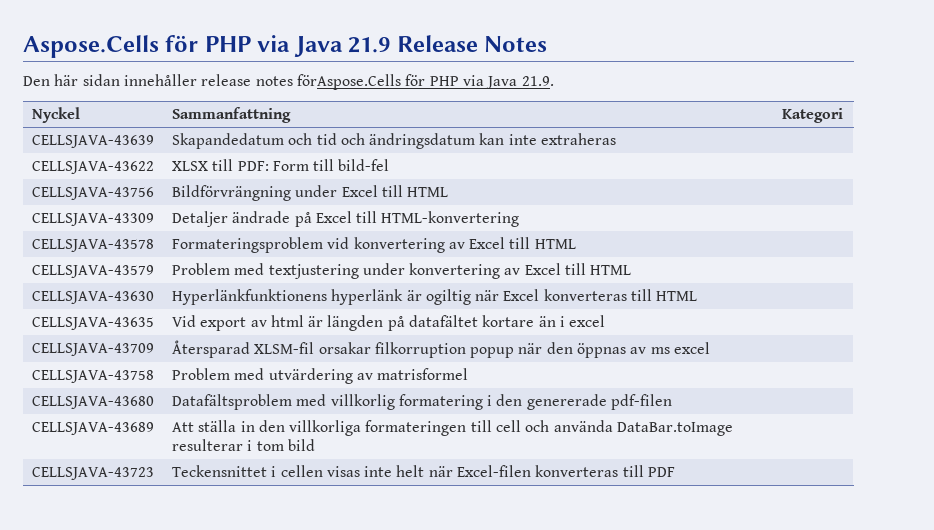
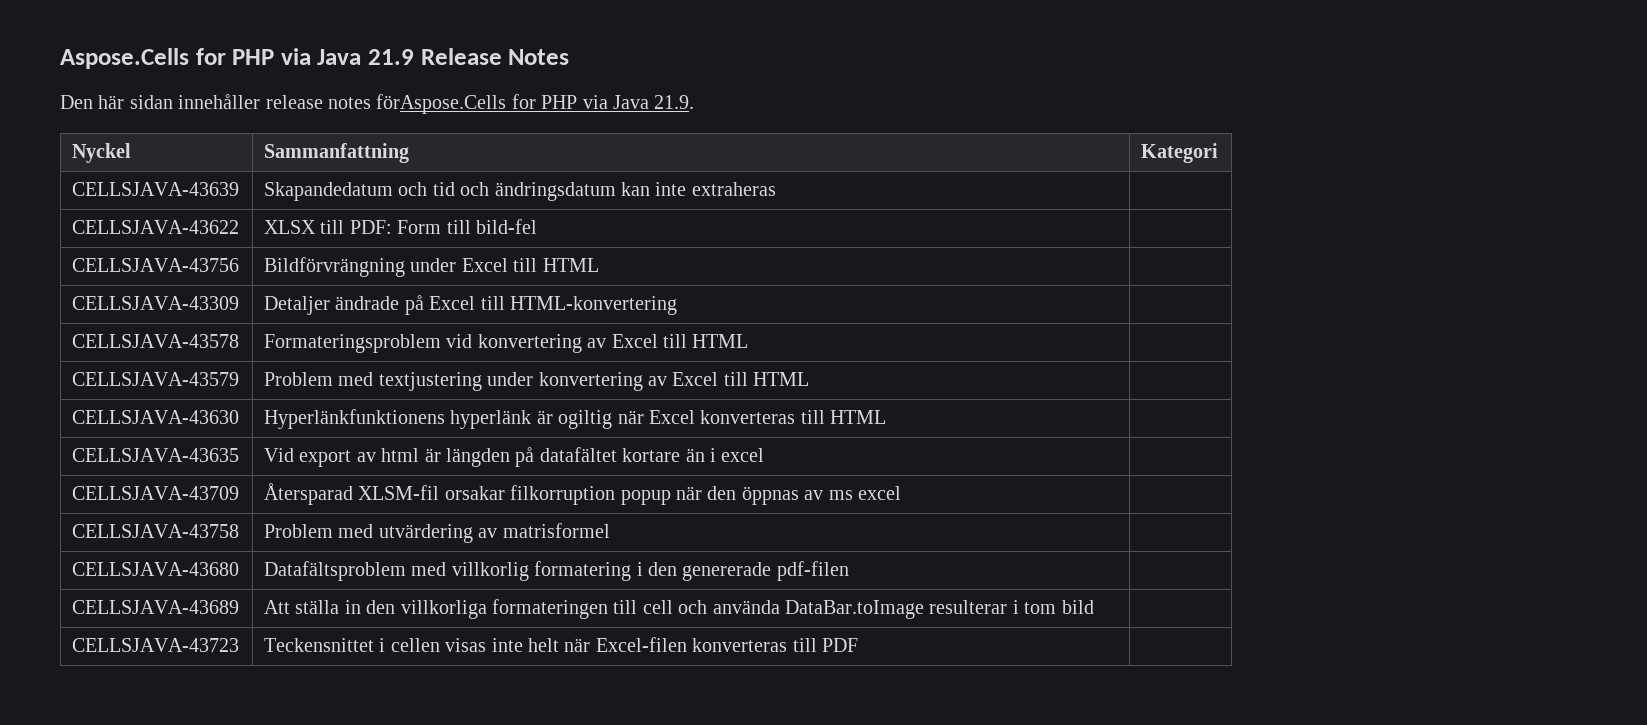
[165,35,199,52] för -> [195,48,226,65] for
[405,74,426,86] för -> [511,94,536,109] for

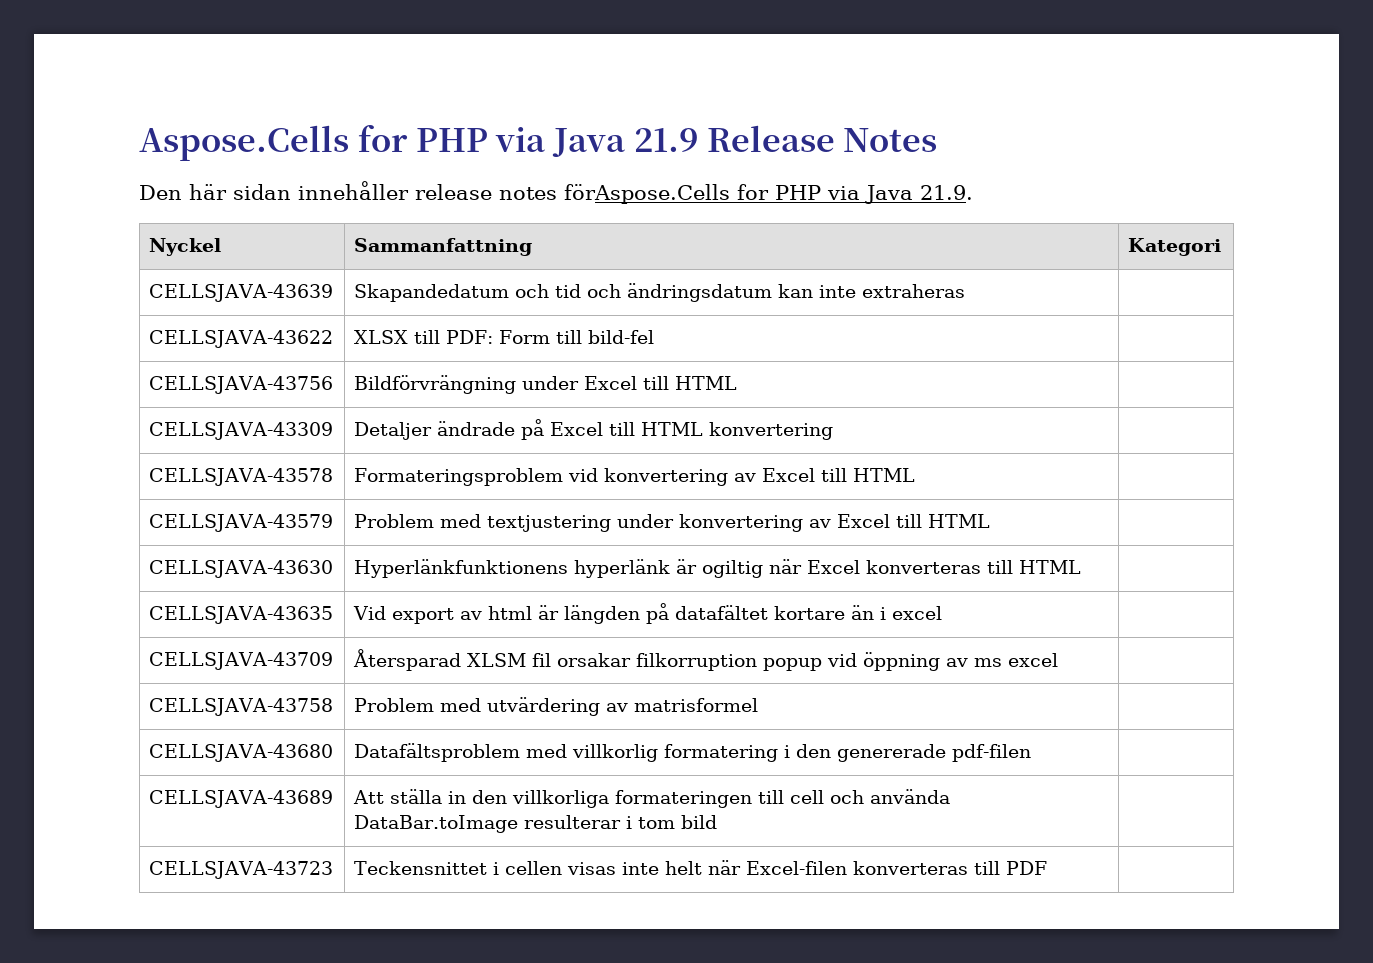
[510,296,678,315] HTML-konvertering -> [641,422,834,440] HTML konvertering
[358,485,440,500] XLSM-fil -> [467,653,552,667] XLSM fil
[676,486,799,505] när den öppnas -> [827,652,941,671] vid öppning

